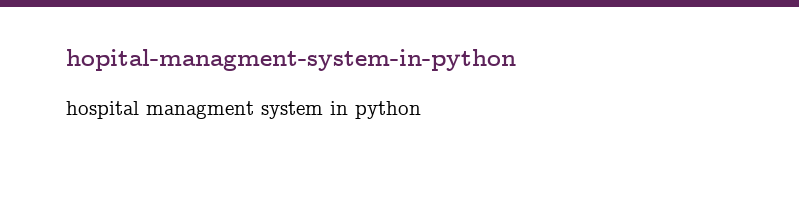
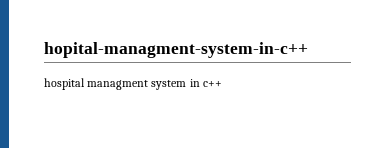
[66,49,516,71] hopital-managment-system-in-python -> [44,42,308,58] hopital-managment-system-in-c++
[355,101,421,119] python -> [202,81,222,87] c++

